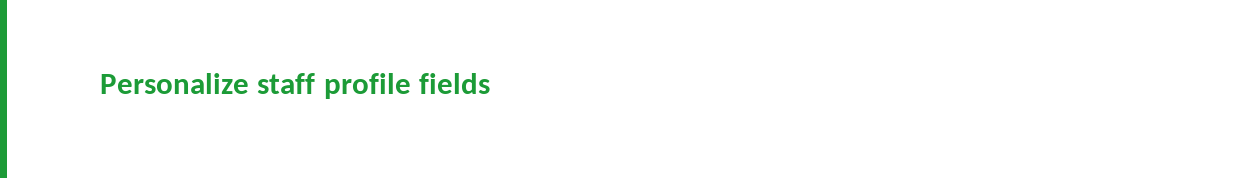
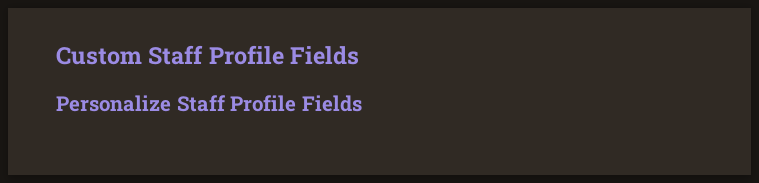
[100,73,491,99] Personalize staff profile fields -> [56,45,360,65] [56,95,362,112] Custom Staff Profile Fields // Personalize Staff Profile Fields

